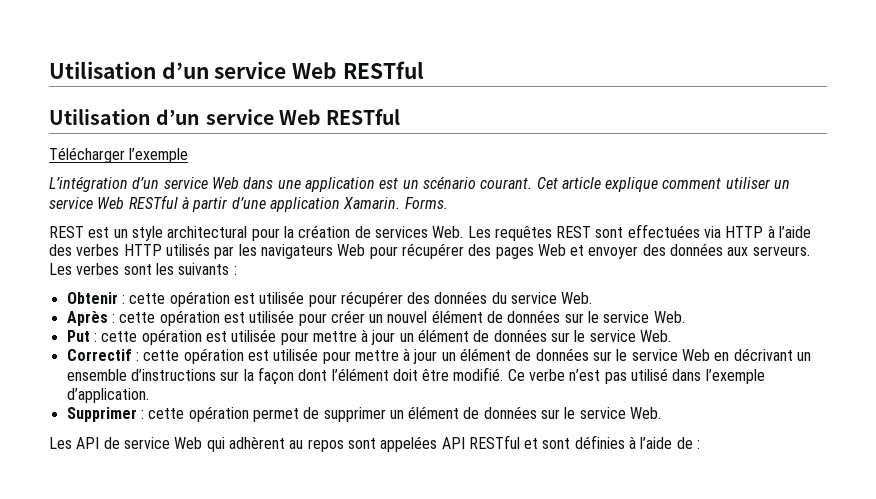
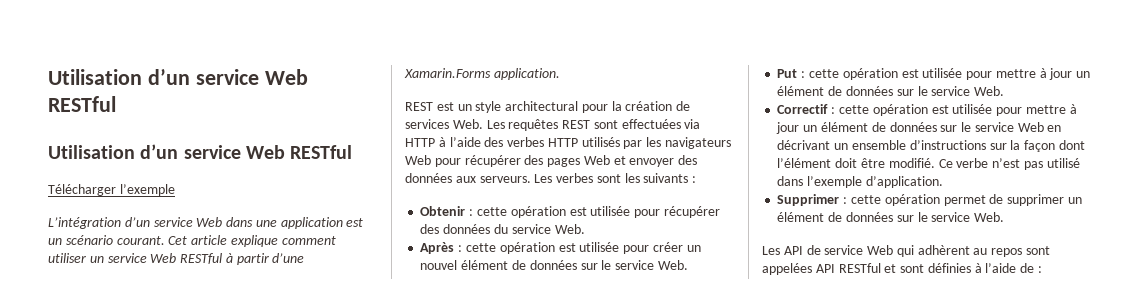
[269,197,448,212] application Xamarin. Forms. -> [404,68,560,80] Xamarin.Forms application.

